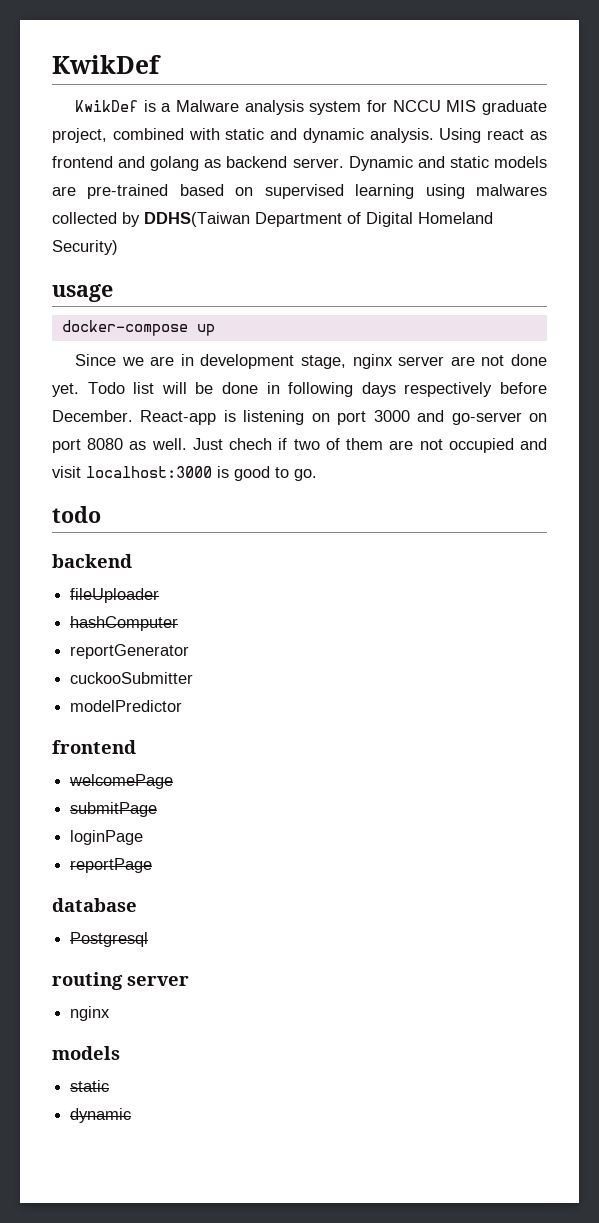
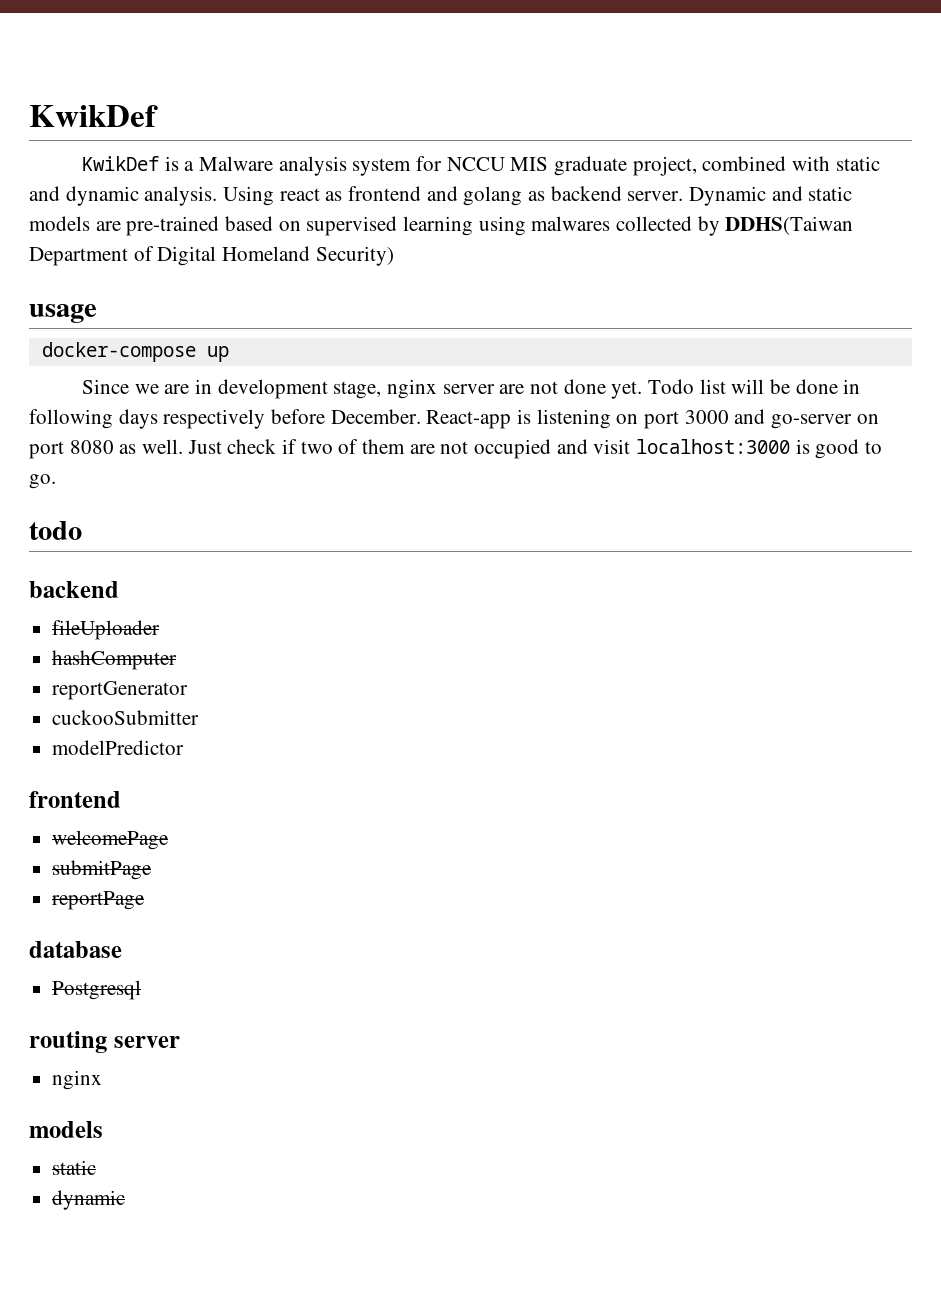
[229,438,273,450] chech -> [227,439,277,454] check
[70,830,144,845] // loginPage -> (152, 870) none

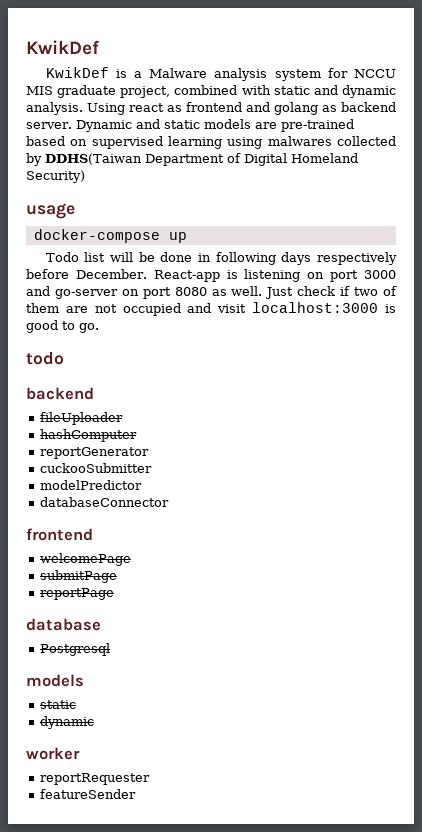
[81,379,643,399] Since we are in development stage, nginx server are not done yet. -> (187, 237) none
(185, 747) none -> [40,497,170,507] // databaseConnector
[29,1031,180,1053] [52,1070,103,1090] // routing server // nginx -> (111, 649) none
(126, 1200) none -> [26,747,80,760] [40,773,151,785] [40,789,137,799] // worker // reportRequester // featureSender

